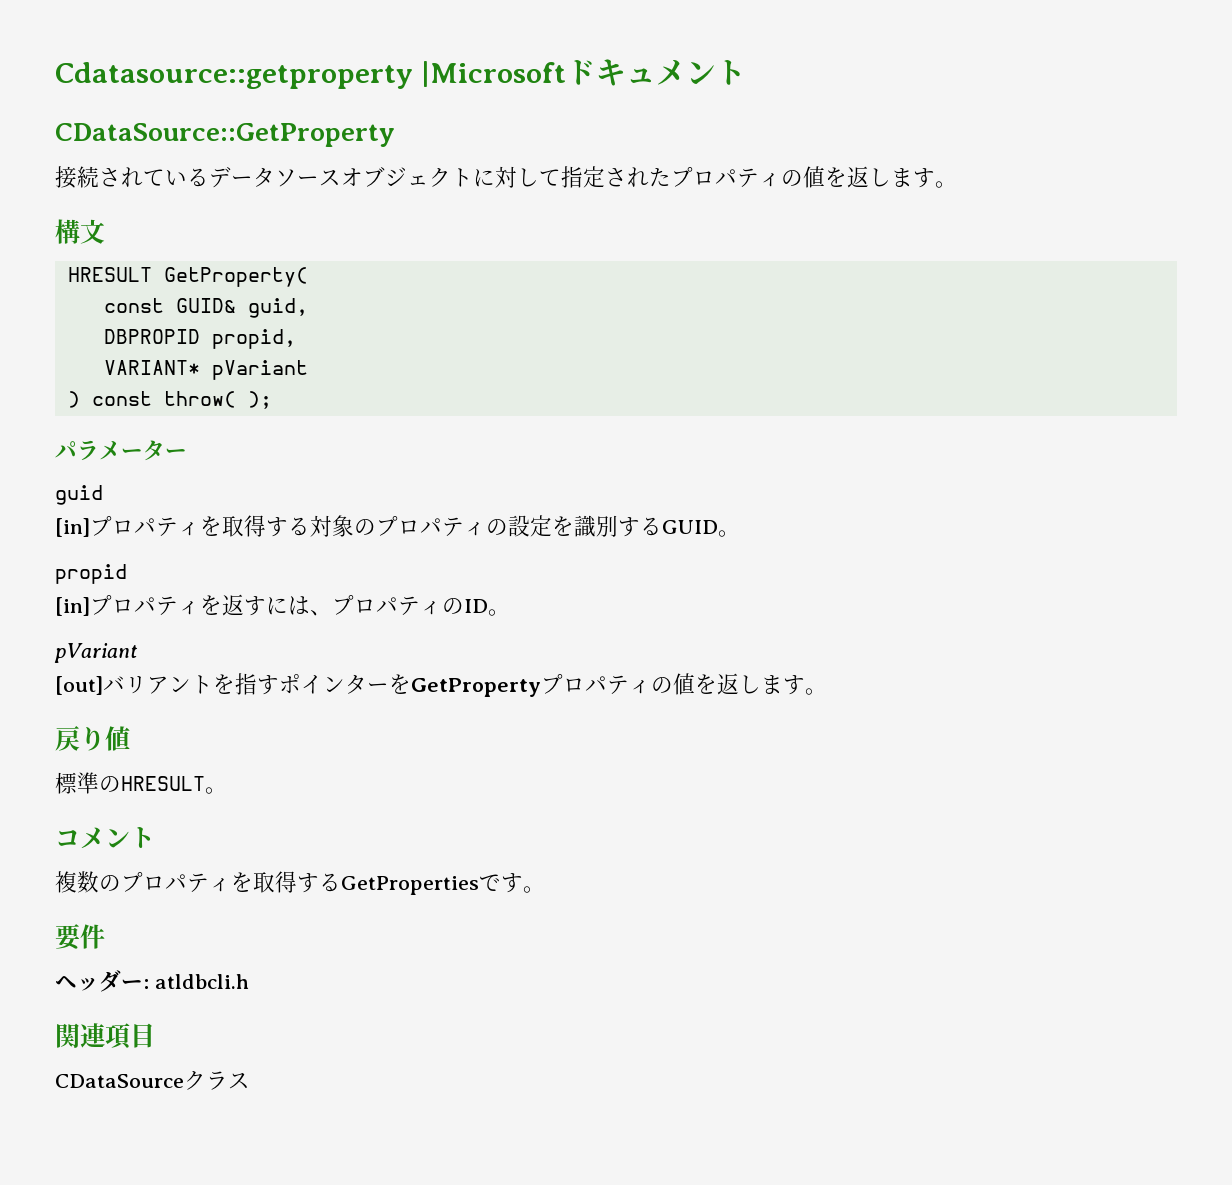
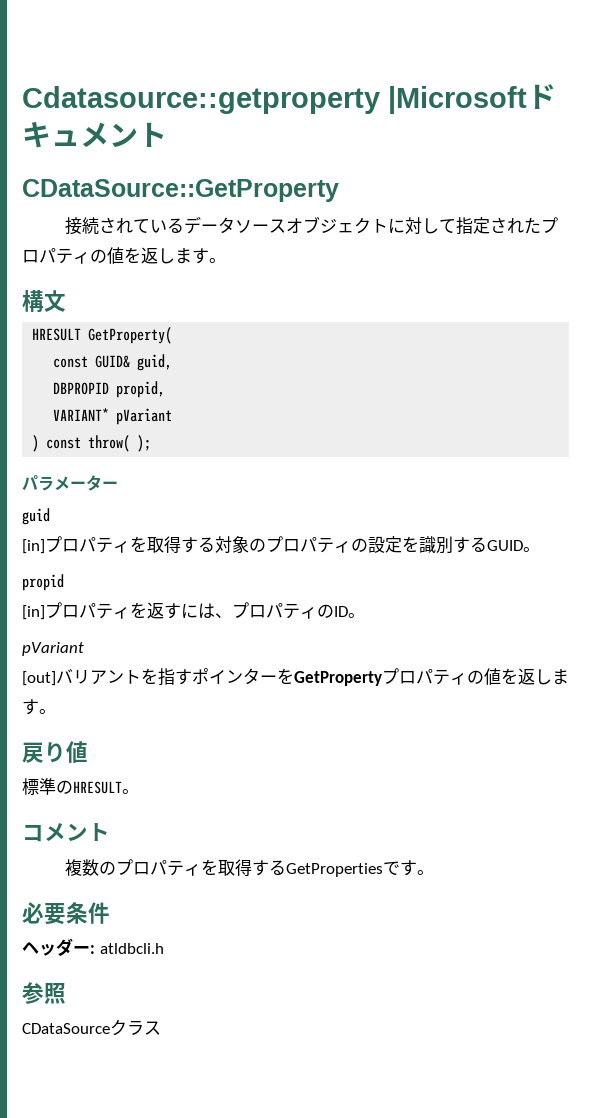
[55,924,81,950] 要 -> [22,902,88,925] 必要条
[55,1023,155,1049] 関連項目 -> [22,982,66,1004] 参照

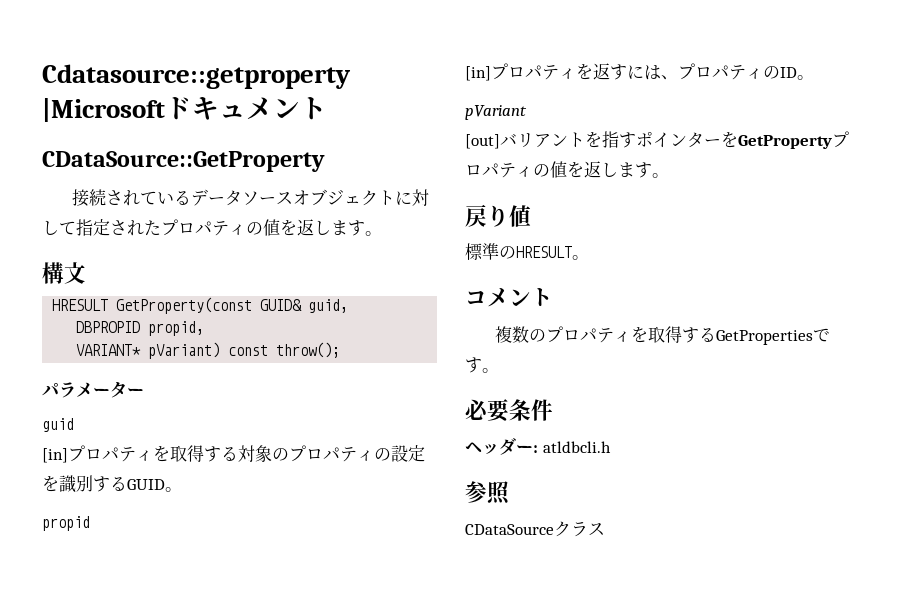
[88,327,173,344] [53,356,89,368] GetProperty( // const -> [116,297,253,314] GetProperty(const
[116,408,173,425] [32,435,152,452] pVariant // ) const throw( ); -> [148,342,341,359] pVariant) const throw();

